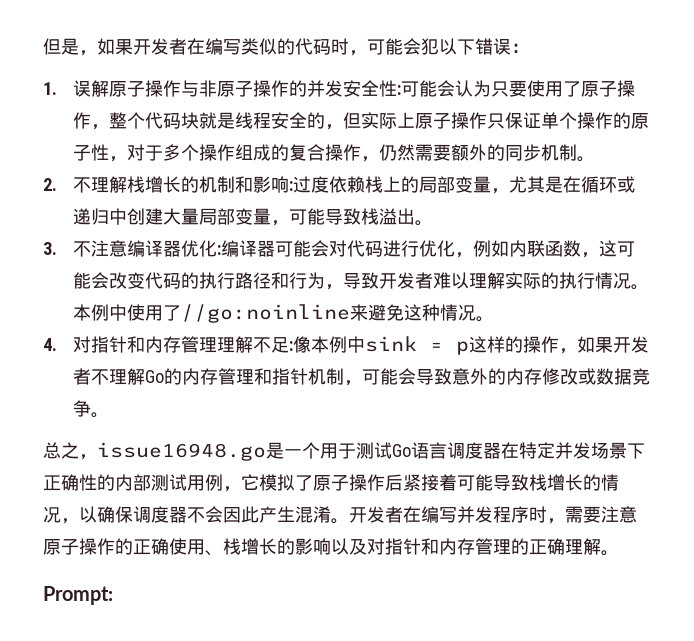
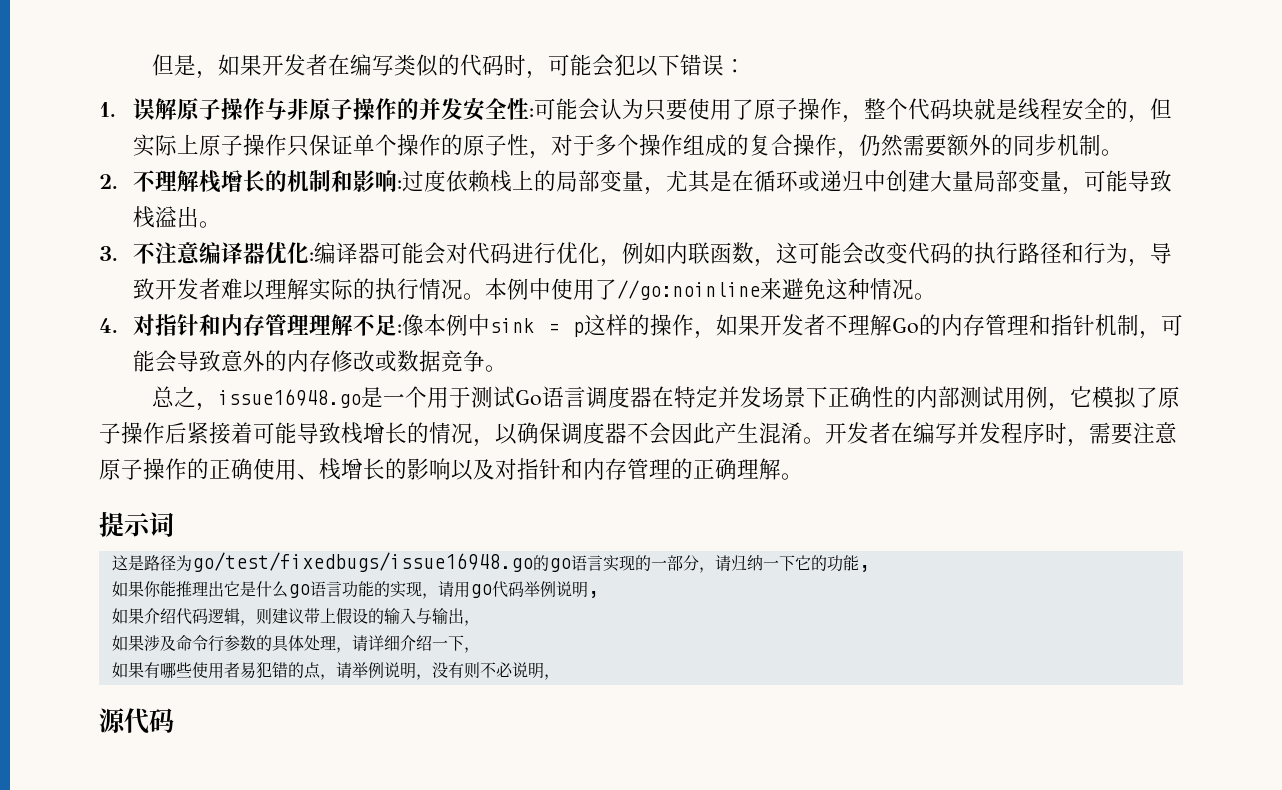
[43,586,113,605] Prompt: -> [99,512,174,537] [111,552,870,573] [111,581,599,599] [111,608,480,626] [111,635,480,653] [111,662,560,680] [99,708,174,734] 提示词 // 这是路径为go/test/fixedbugs/issue16948.go的go语言实现的一部分，请归纳一下它的功能, // 如果你能推理出它是什么go语言功能的实现，请用go代码举例说明, // 如果介绍代码逻辑，则建议带上假设的输入与输出， // 如果涉及命令行参数的具体处理，请详细介绍一下， // 如果有哪些使用者易犯错的点，请举例说明，没有则不必说明， // 源代码

